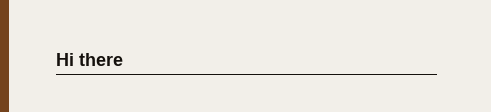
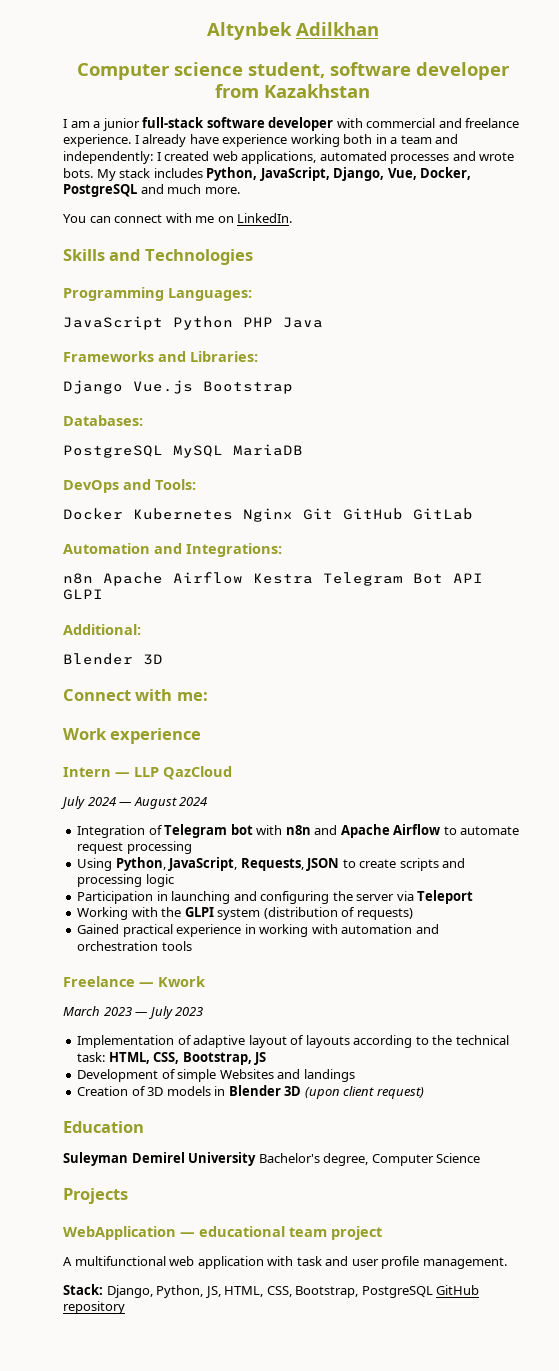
[56,53,123,66] Hi there -> [206,22,379,40] [76,62,510,80] [215,84,370,98] [63,117,520,131] [63,134,459,147] [63,151,515,164] [63,167,472,181] [63,184,240,197] [63,213,293,223] [63,249,253,265] [63,287,252,301] [63,316,323,330] [63,351,258,362] [63,380,293,394] [63,415,143,426] [63,444,303,458] [63,479,196,493] [63,508,473,522] [63,543,282,557] [63,572,483,586] [63,589,103,600] [63,624,141,635] [63,653,163,665] [63,689,208,701] [63,728,202,744] [63,766,232,780] [60,796,208,809] [77,824,520,838] [77,841,192,854] [77,857,466,871] [77,874,174,887] [77,890,474,904] [77,907,413,920] [77,924,439,937] [77,941,192,951] [63,976,205,987] [63,1006,204,1019] [77,1035,509,1048] [77,1052,267,1065] [77,1069,355,1082] [77,1085,424,1099] [63,1121,144,1133] [63,1152,481,1166] [63,1188,128,1204] [63,1226,382,1240] [63,1256,507,1269] [63,1284,480,1298] [63,1301,125,1314] Altynbek Adilkhan // Computer science student, software developer from Kazakhstan // I am a junior full-stack software developer with commercial and freelance experience. I already have experience working both in a team and independently: I created web applications, automated processes and wrote bots. My stack includes Python, JavaScript, Django, Vue, Docker, PostgreSQL and much more. // You can connect with me on LinkedIn. // Skills and Technologies // Programming Languages: // JavaScript Python PHP Java // Frameworks and Libraries: // Django Vue.js Bootstrap // Databases: // PostgreSQL MySQL MariaDB // DevOps and Tools: // Docker Kubernetes Nginx Git GitHub GitLab // Automation and Integrations: // n8n Apache Airflow Kestra Telegram Bot API GLPI // Additional: // Blender 3D // Connect with me: // Work experience // Intern — LLP QazCloud // July 2024 — August 2024 // Integration of Telegram bot with n8n and Apache Airflow to automate request processing // Using Python, JavaScript, Requests, JSON to create scripts and processing logic // Participation in launching and configuring the server via Teleport // Working with the GLPI system (distribution of requests) // Gained practical experience in working with automation and orchestration tools // Freelance — Kwork // March 2023 — July 2023 // Implementation of adaptive layout of layouts according to the technical task: HTML, CSS, Bootstrap, JS // Development of simple Websites and landings // Creation of 3D models in Blender 3D (upon client request) // Education // Suleyman Demirel University Bachelor's degree, Computer Science // Projects // WebApplication — educational team project // A multifunctional web application with task and user profile management. // Stack: Django, Python, JS, HTML, CSS, Bootstrap, PostgreSQL GitHub repository

